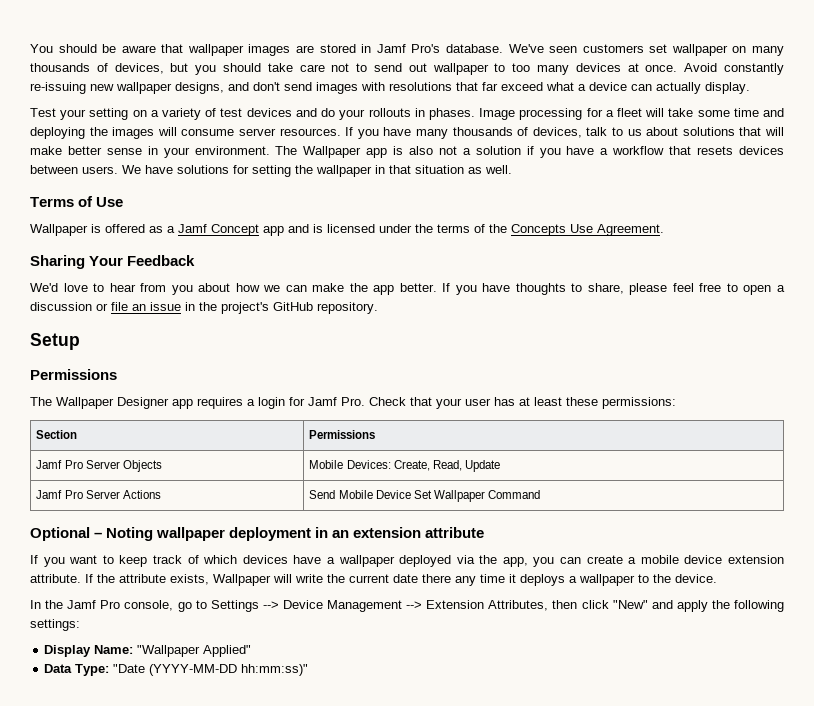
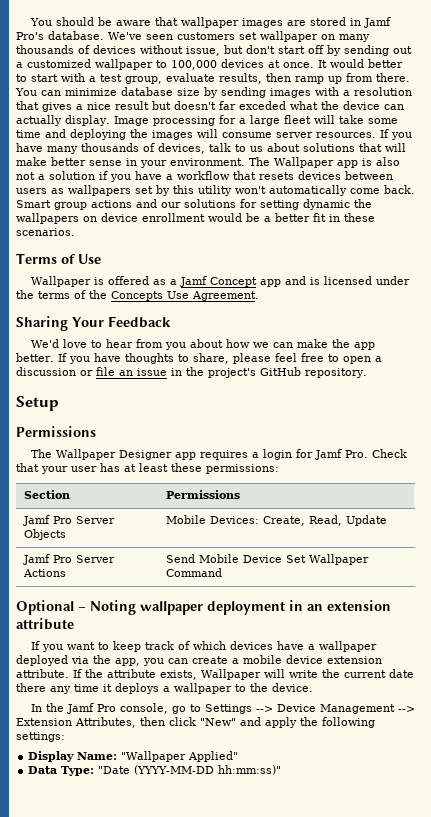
[114,63,784,75] [30,82,750,94] [30,108,475,120] devices, but you should take care not to send out wallpaper to too many devices at once. Avoid constantly re-issuing new wallpaper designs, and don't send images with resolutions that far exceed what a device can actually display. // Test your setting on a variety of test devices and do your rollouts in phases. -> [93,45,412,56] [16,59,403,70] [16,73,410,84] [15,87,412,98] [16,101,404,112] [16,115,110,126] devices without issue, but don't start off by sending out a customized wallpaper to 100,000 devices at once. It would better to start with a test group, evaluate results, then ramp up from there. You can minimize database size by sending images with a resolution that gives a nice result but doesn't far exceded what the device can actually display.
(614, 113) none -> [249,115,280,126] large
[82,165,512,177] users. We have solutions for setting the wallpaper in that situation as well. -> [16,185,415,196] [16,199,372,210] [16,213,375,224] [16,228,75,236] users as wallpapers set by this utility won't automatically come back. Smart group actions and our solutions for setting dynamic the wallpapers on device enrollment would be a better fit in these scenarios.

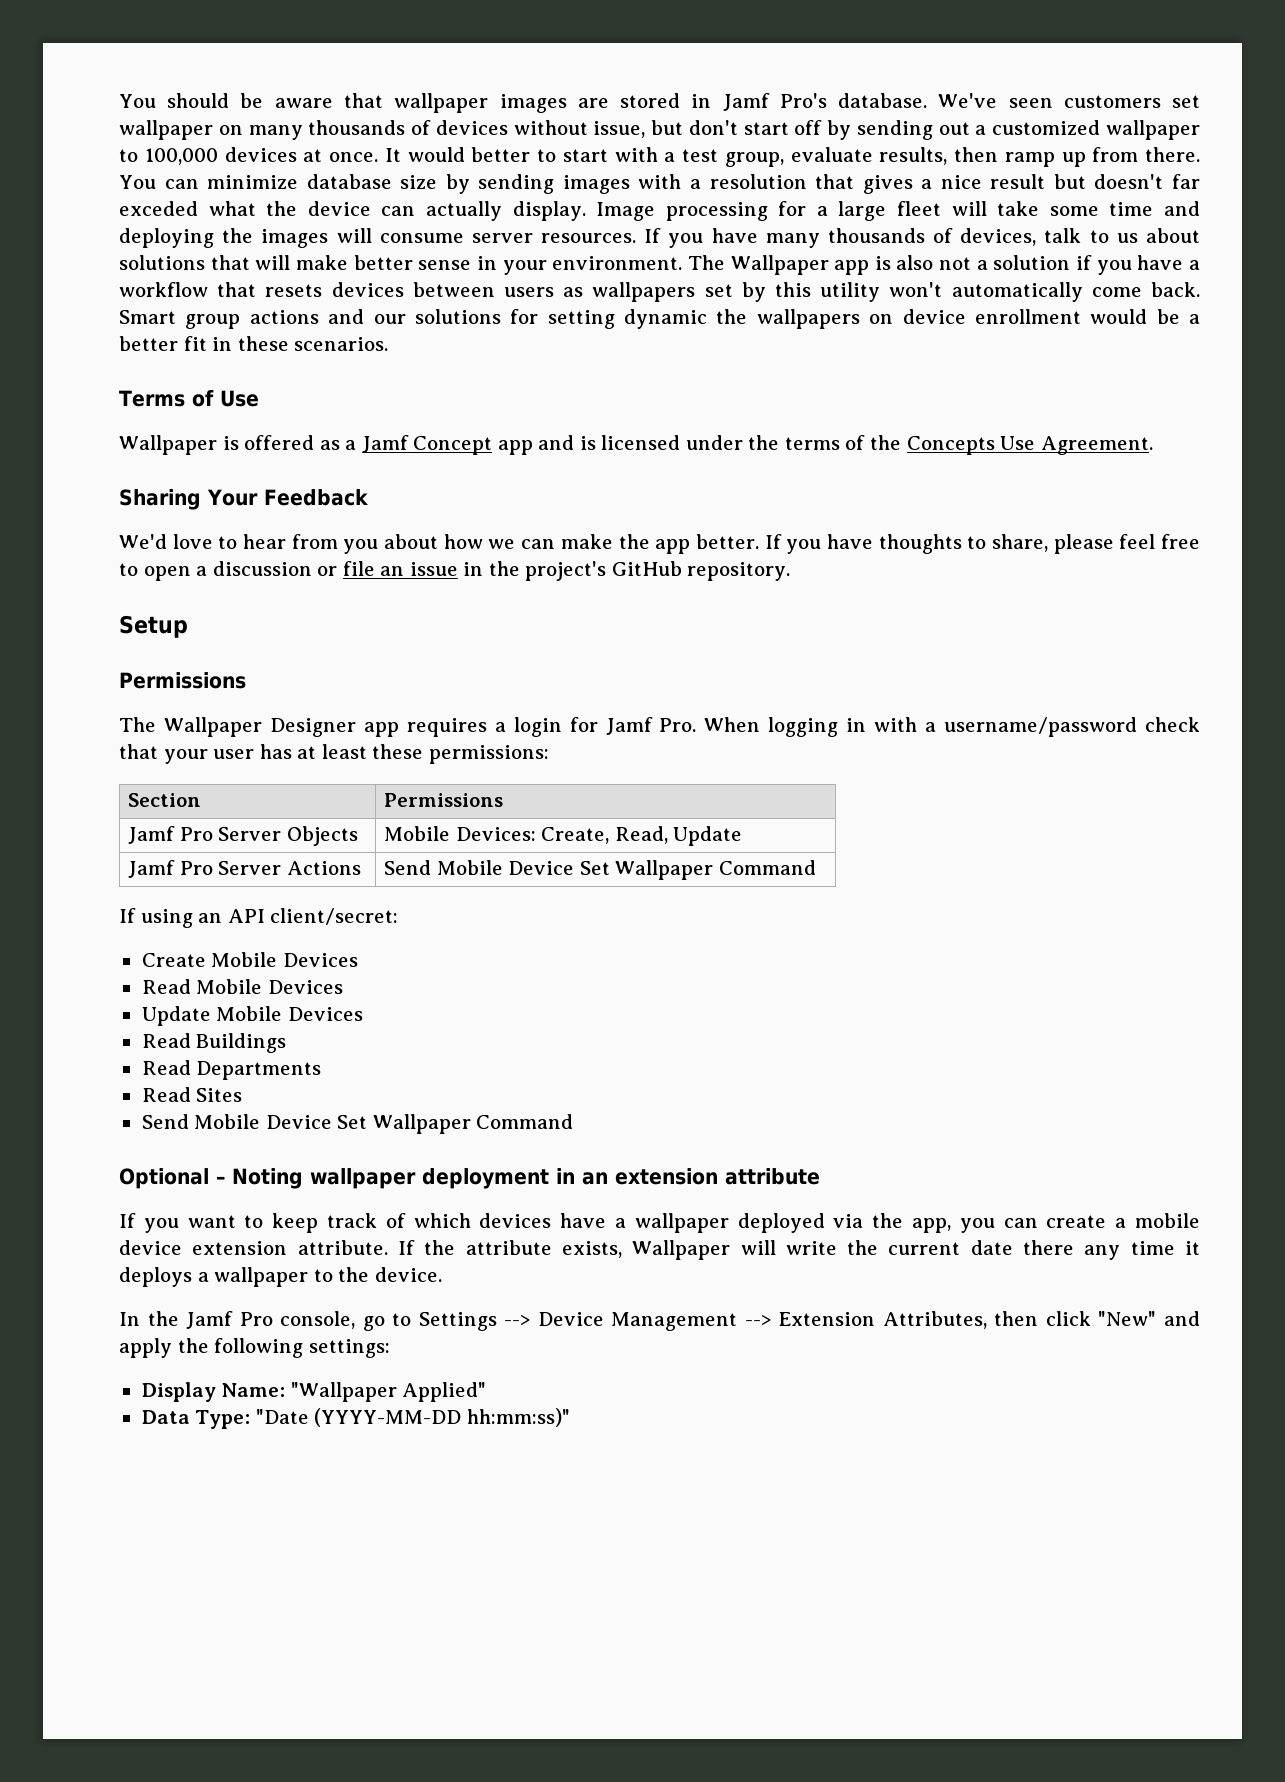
[371,449,407,458] Check -> [704,717,1200,737] When logging in with a username/password check
(223, 572) none -> [119,908,399,928] [141,952,358,967] [141,979,343,994] [141,1006,363,1026] [141,1033,287,1053] [141,1060,322,1080] [141,1087,243,1102] [141,1114,574,1134] // If using an API client/secret: // Create Mobile Devices // Read Mobile Devices // Update Mobile Devices // Read Buildings // Read Departments // Read Sites // Send Mobile Device Set Wallpaper Command

